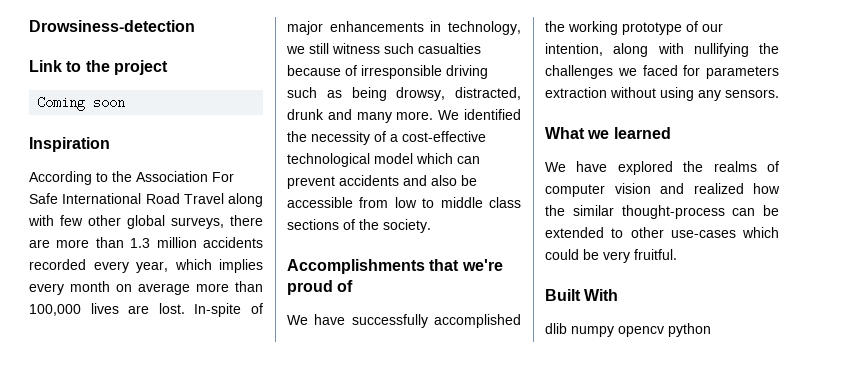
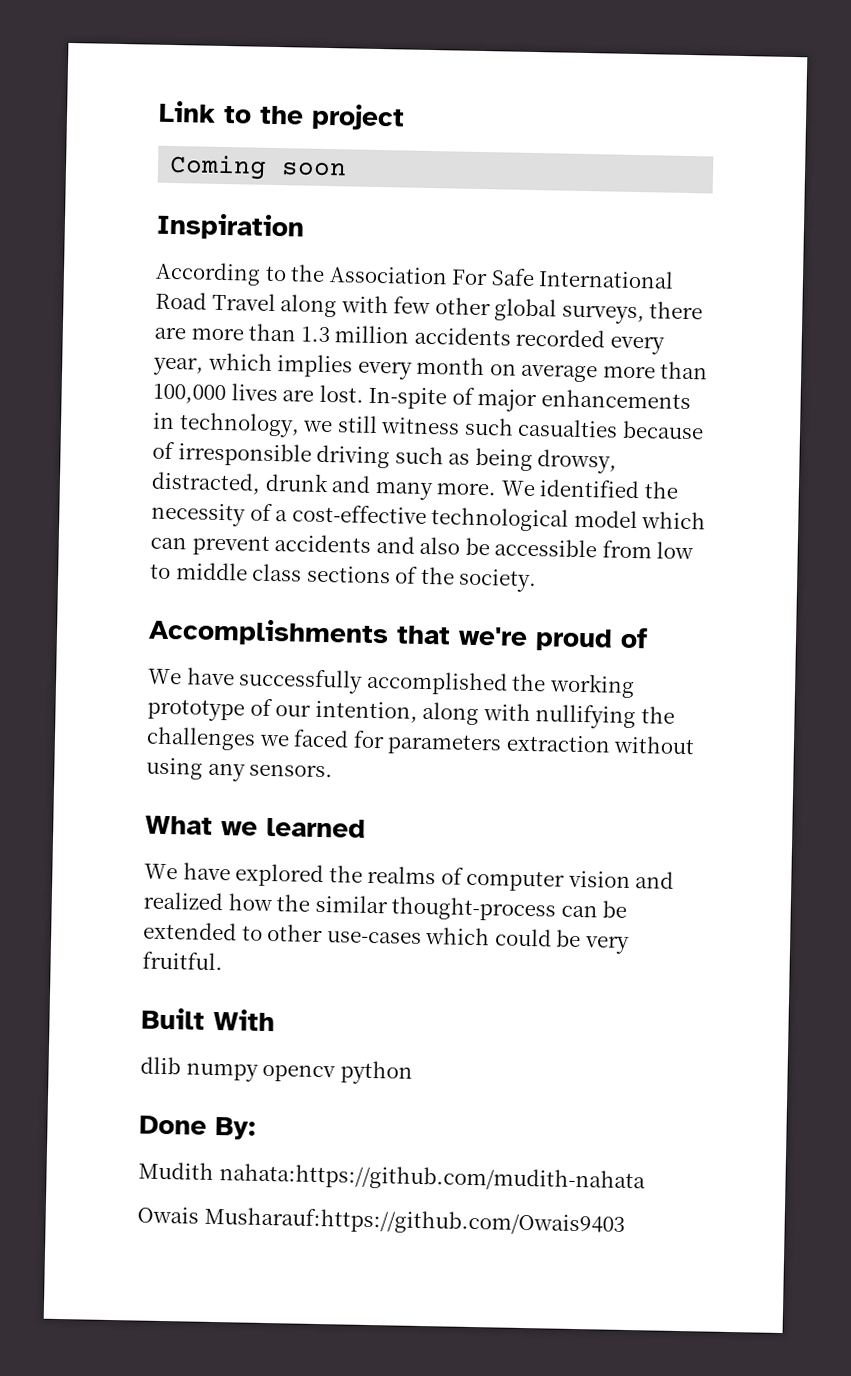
[29,20,195,32] Drowsiness-detection // -> (158, 111) none
(711, 330) none -> [139,1115,256,1140] [138,1161,646,1194] [137,1206,625,1237] // Done By: // Mudith nahata:https://github.com/mudith-nahata // Owais Musharauf:https://github.com/Owais9403

